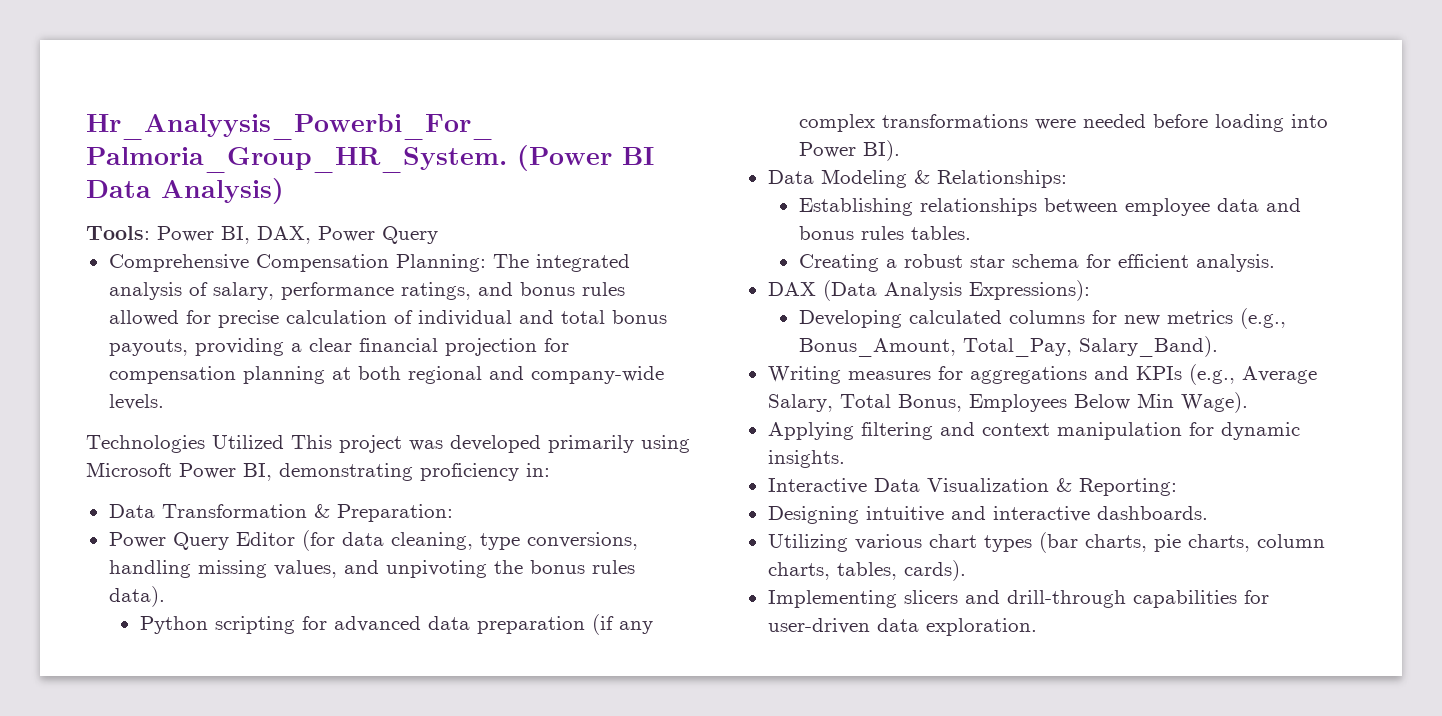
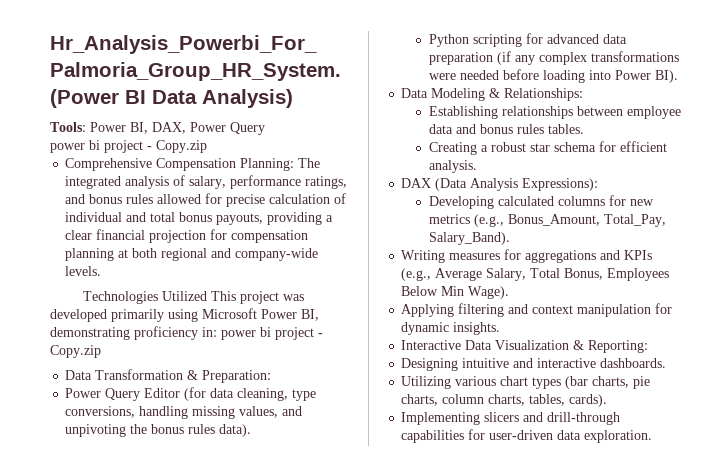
[86,114,494,140] Hr_Analyysis_Powerbi_For_ -> [50,35,317,54] Hr_Analysis_Powerbi_For_
(438, 235) none -> [50,140,207,153] // power bi project - Copy.zip
(550, 470) none -> [221,327,323,340] [50,345,101,358] power bi project - Copy.zip

